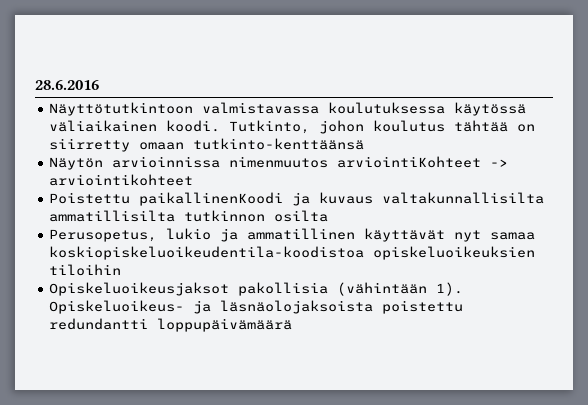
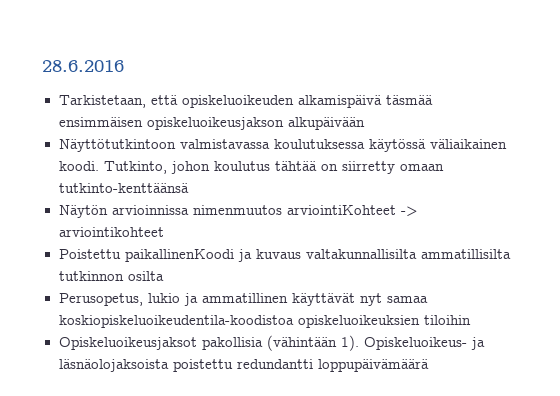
(99, 85) none -> [58,95,433,108] [58,117,365,130] // Tarkistetaan, että opiskeluoikeuden alkamispäivä täsmää ensimmäisen opiskeluoikeusjakson alkupäivään

